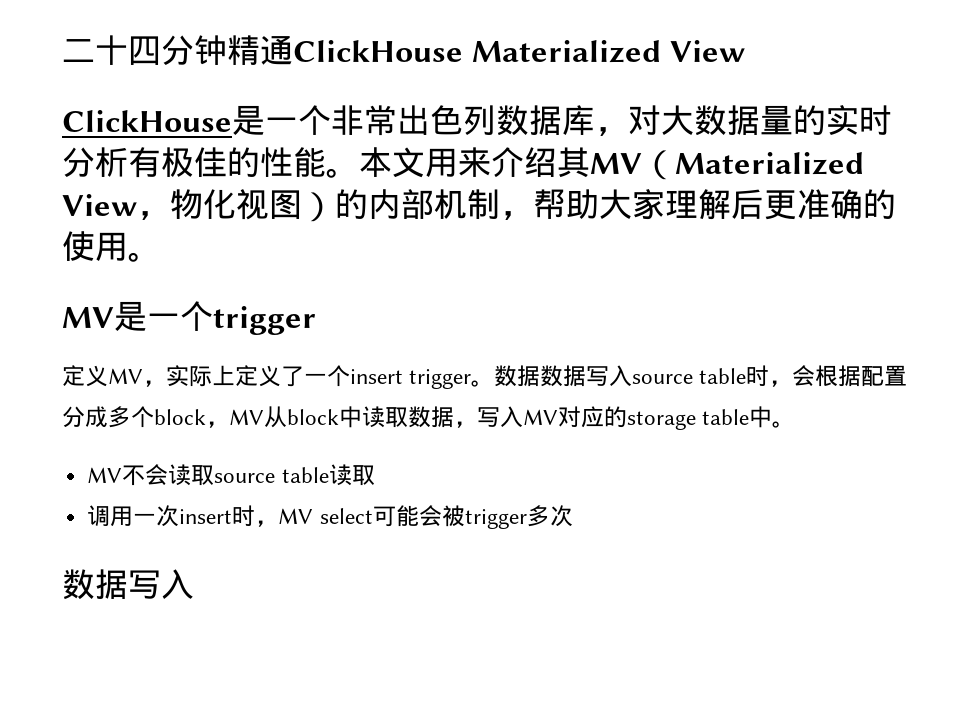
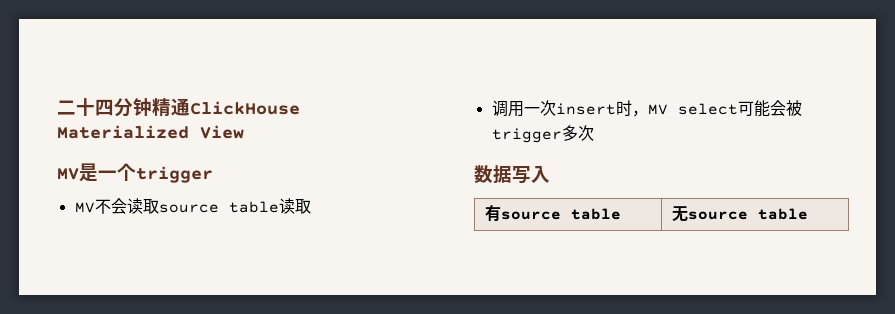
[62,105,892,136] [62,147,864,180] [62,189,896,222] [62,231,161,262] [62,301,316,335] [62,365,908,389] [62,406,796,430] ClickHouse是一个非常出色列数据库，对大数据量的实时分析有极佳的性能。本文用来介绍其MV（Materialized View，物化视图）的内部机制，帮助大家理解后更准确的使用。 // MV是一个trigger // 定义MV，实际上定义了一个insert trigger。数据数据写入source table时，会根据配置分成多个block，MV从block中读取数据，写入MV对应的storage table中。 -> [57,163,213,183] MV是一个trigger
(194, 584) none -> [484,205,621,221] [671,206,808,222] // 有source table | 无source table

